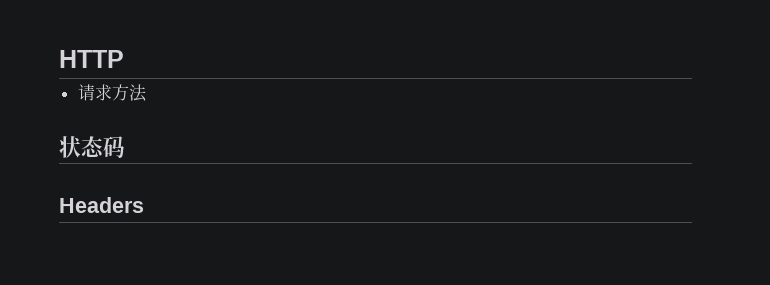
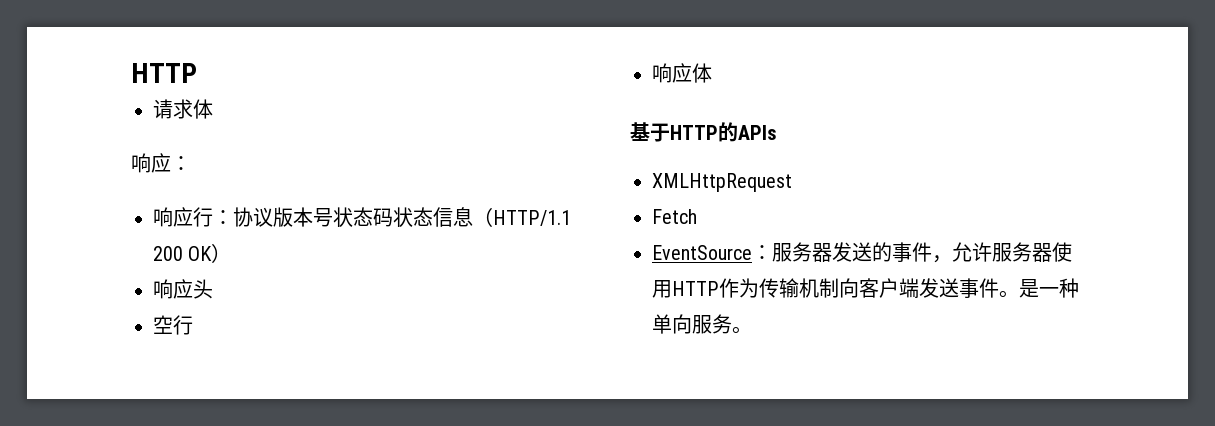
[111,84,147,102] [59,136,125,158] [59,197,144,213] 方法 // 状态码 // Headers -> [193,99,213,119] [131,153,191,173] [153,207,571,227] [153,243,232,263] [153,279,213,299] [153,315,193,335] [652,63,712,83] [630,122,777,142] [652,173,792,192] [652,209,697,224] [652,242,1072,263] [652,278,1079,298] [652,314,752,334] 体 // 响应： // 响应行：协议版本号状态码状态信息（HTTP/1.1 200 OK） // 响应头 // 空行 // 响应体 // 基于HTTP的APIs // XMLHttpRequest // Fetch // EventSource：服务器发送的事件，允许服务器使用HTTP作为传输机制向客户端发送事件。是一种单向服务。

